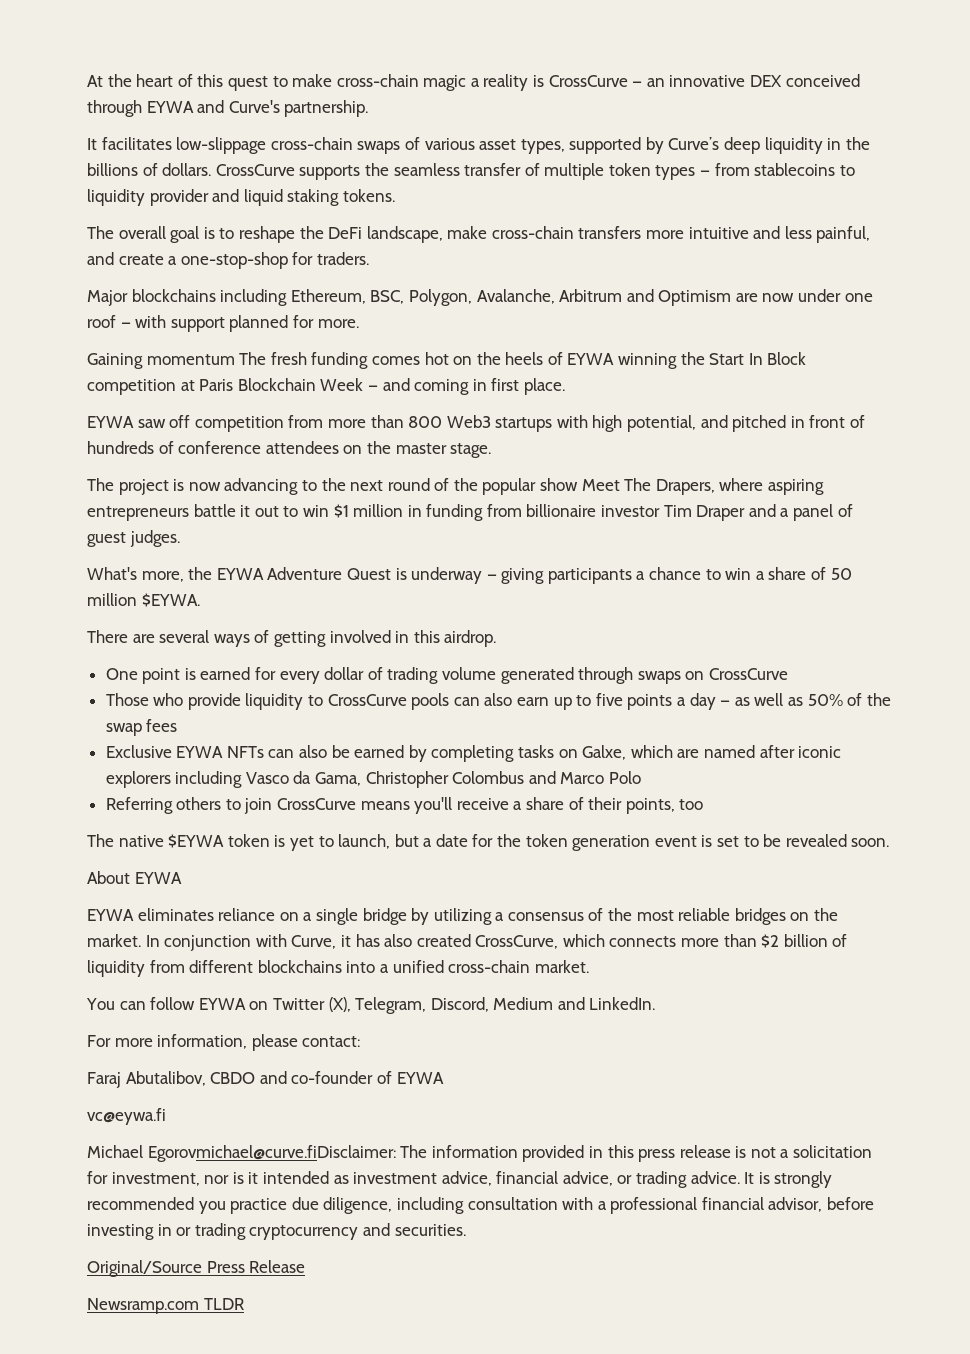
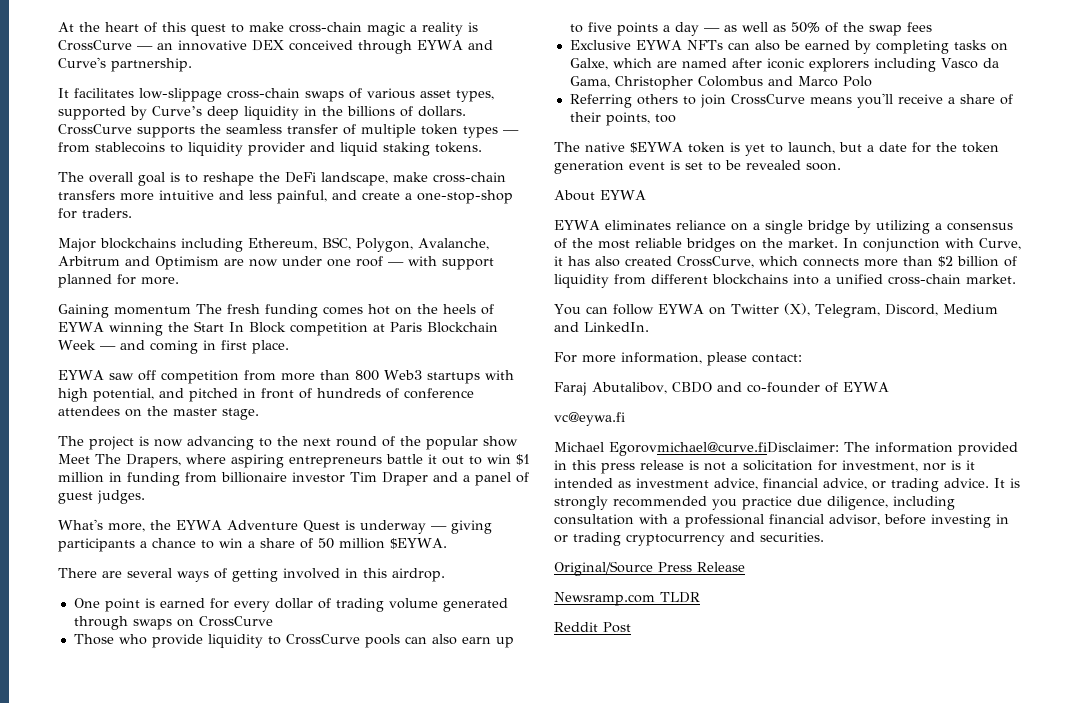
(244, 1304) none -> [554,622,631,633] // Reddit Post

